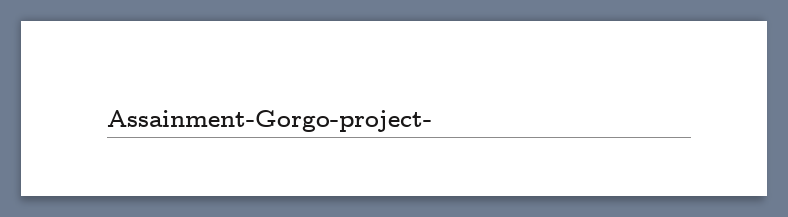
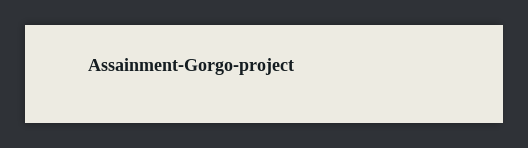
[107,110,432,132] Assainment-Gorgo-project- -> [88,58,294,75] Assainment-Gorgo-project

